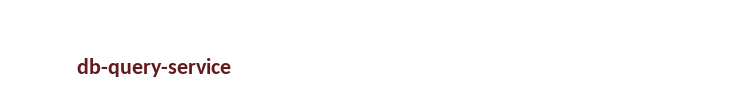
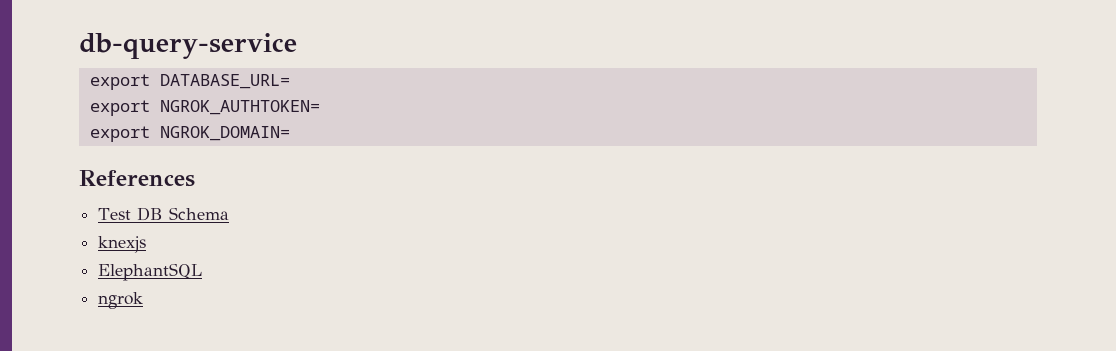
(231, 67) none -> [89,74,290,90] [89,100,320,116] [89,126,290,142] [79,170,195,187] [98,207,230,221] [98,236,147,253] [98,263,203,281] [98,292,144,309] // export DATABASE_URL= // export NGROK_AUTHTOKEN= // export NGROK_DOMAIN= // References // Test DB Schema // knexjs // ElephantSQL // ngrok

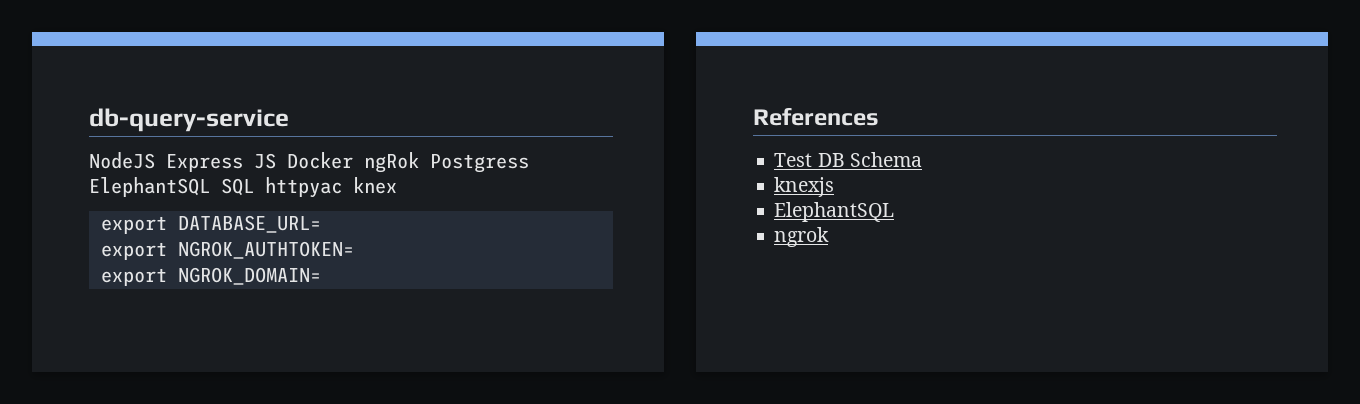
(297, 46) none -> [89,152,529,173] [89,177,397,198] // NodeJS Express JS Docker ngRok Postgress ElephantSQL SQL httpyac knex

